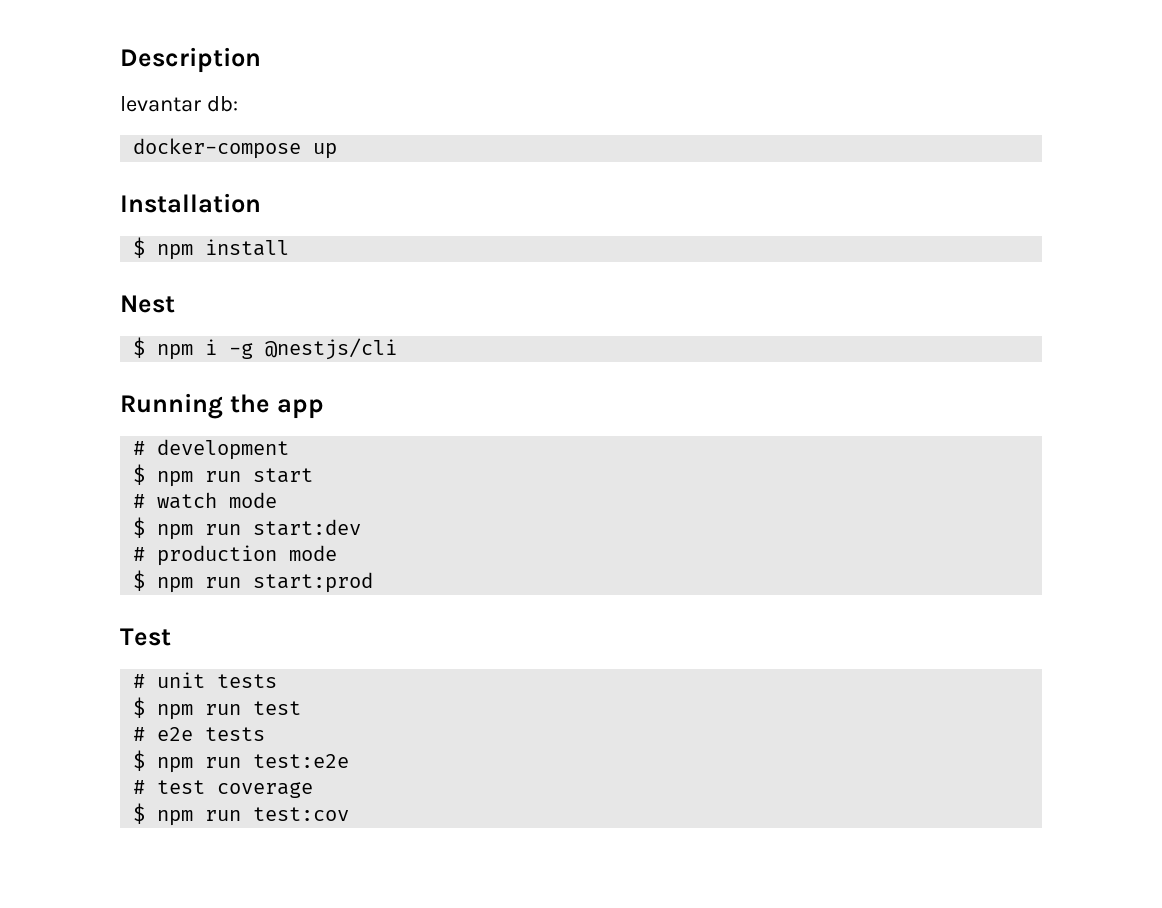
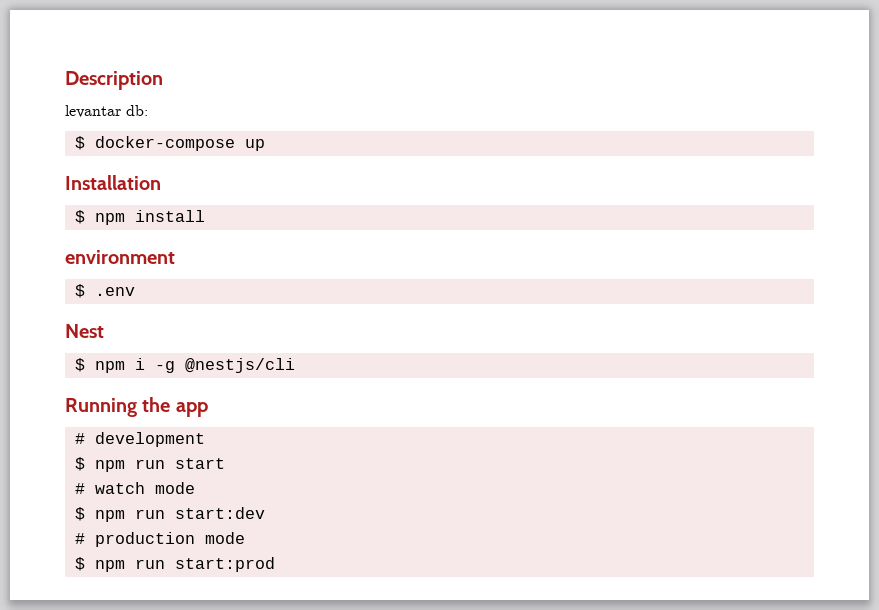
(238, 104) none -> [74,136,85,150] $
(290, 247) none -> [65,250,175,264] [74,284,135,298] // environment // $ .env
[120,628,171,646] [133,672,278,688] [133,697,302,720] [133,727,266,741] [133,750,350,773] [133,780,314,798] [133,803,350,826] // Test // # unit tests // $ npm run test // # e2e tests // $ npm run test:e2e // # test coverage // $ npm run test:cov -> (275, 564) none

